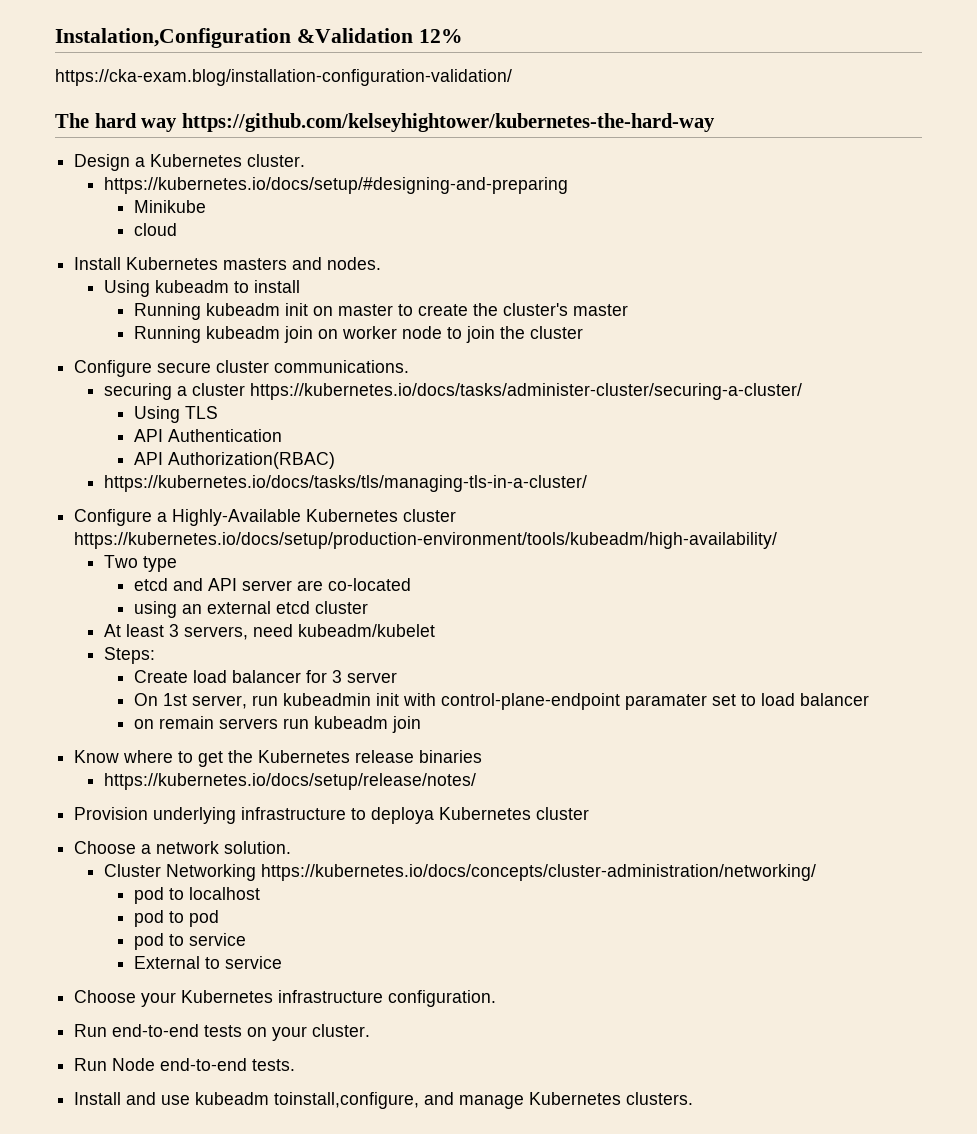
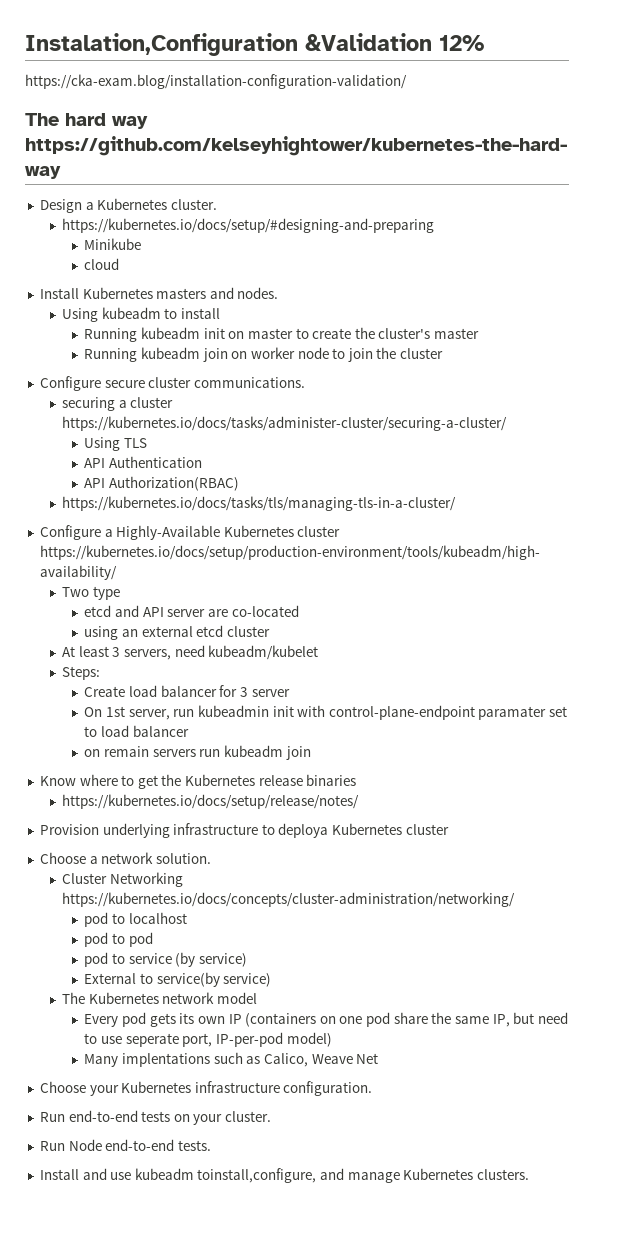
(246, 939) none -> [175,952,247,967] (by service)
[224,956,282,969] service -> [156,972,272,987] [62,992,258,1004] [84,1012,568,1027] [84,1032,332,1047] [84,1052,379,1067] service(by service) // The Kubernetes network model // Every pod gets its own IP (containers on one pod share the same IP, but need to use seperate port, IP-per-pod model) // Many implentations such as Calico, Weave Net

